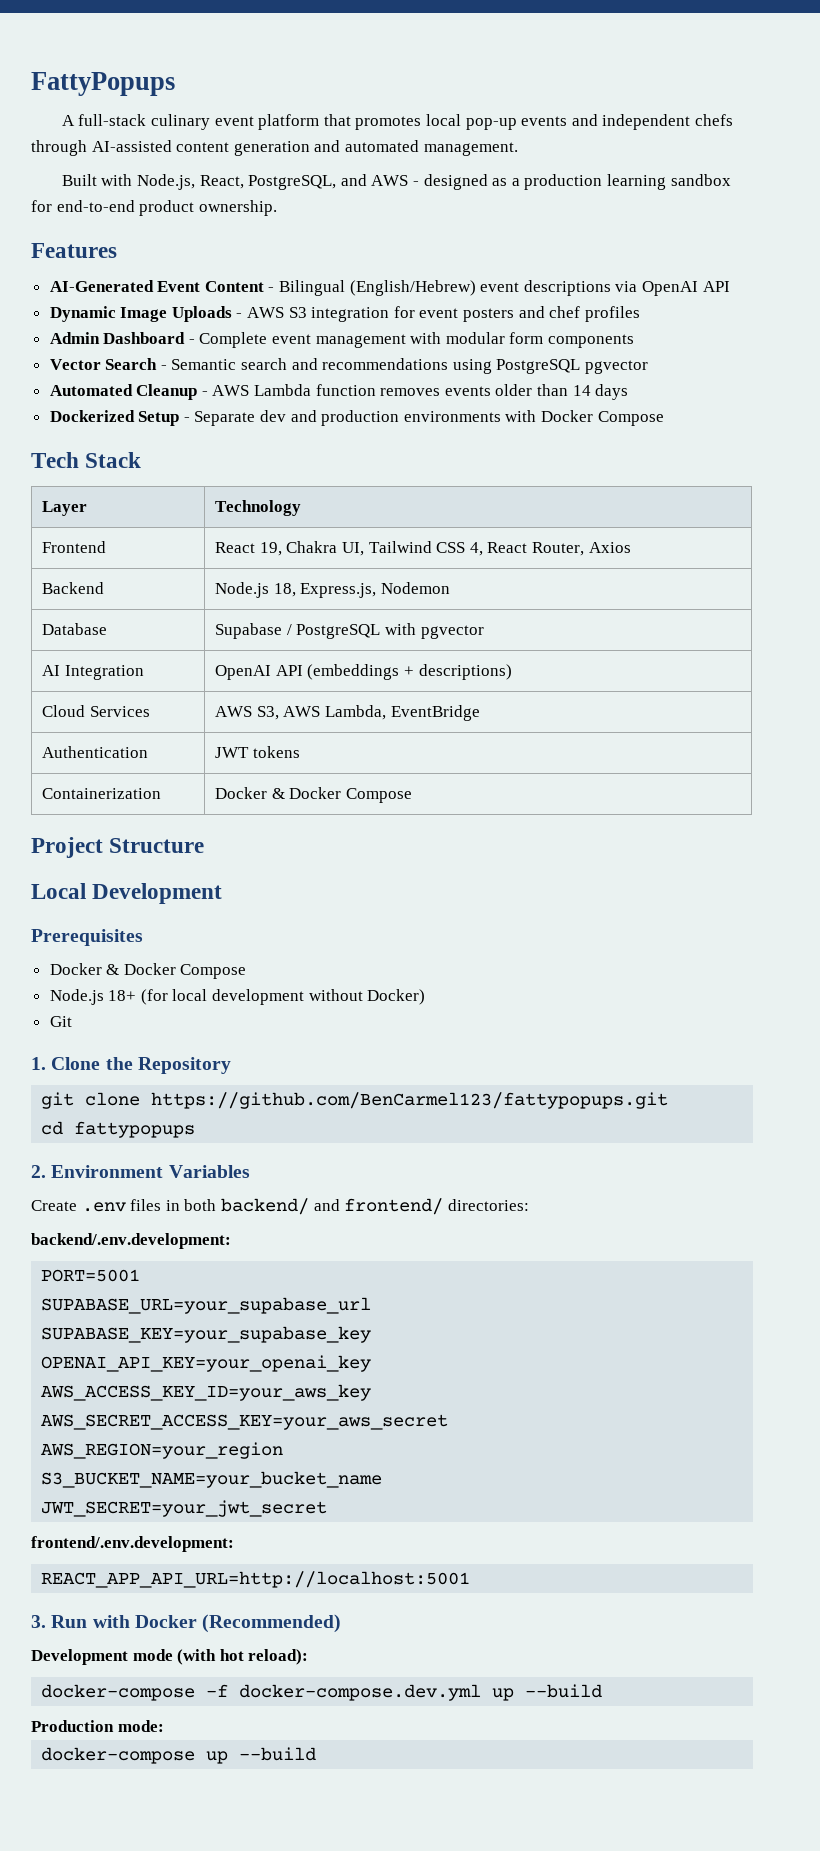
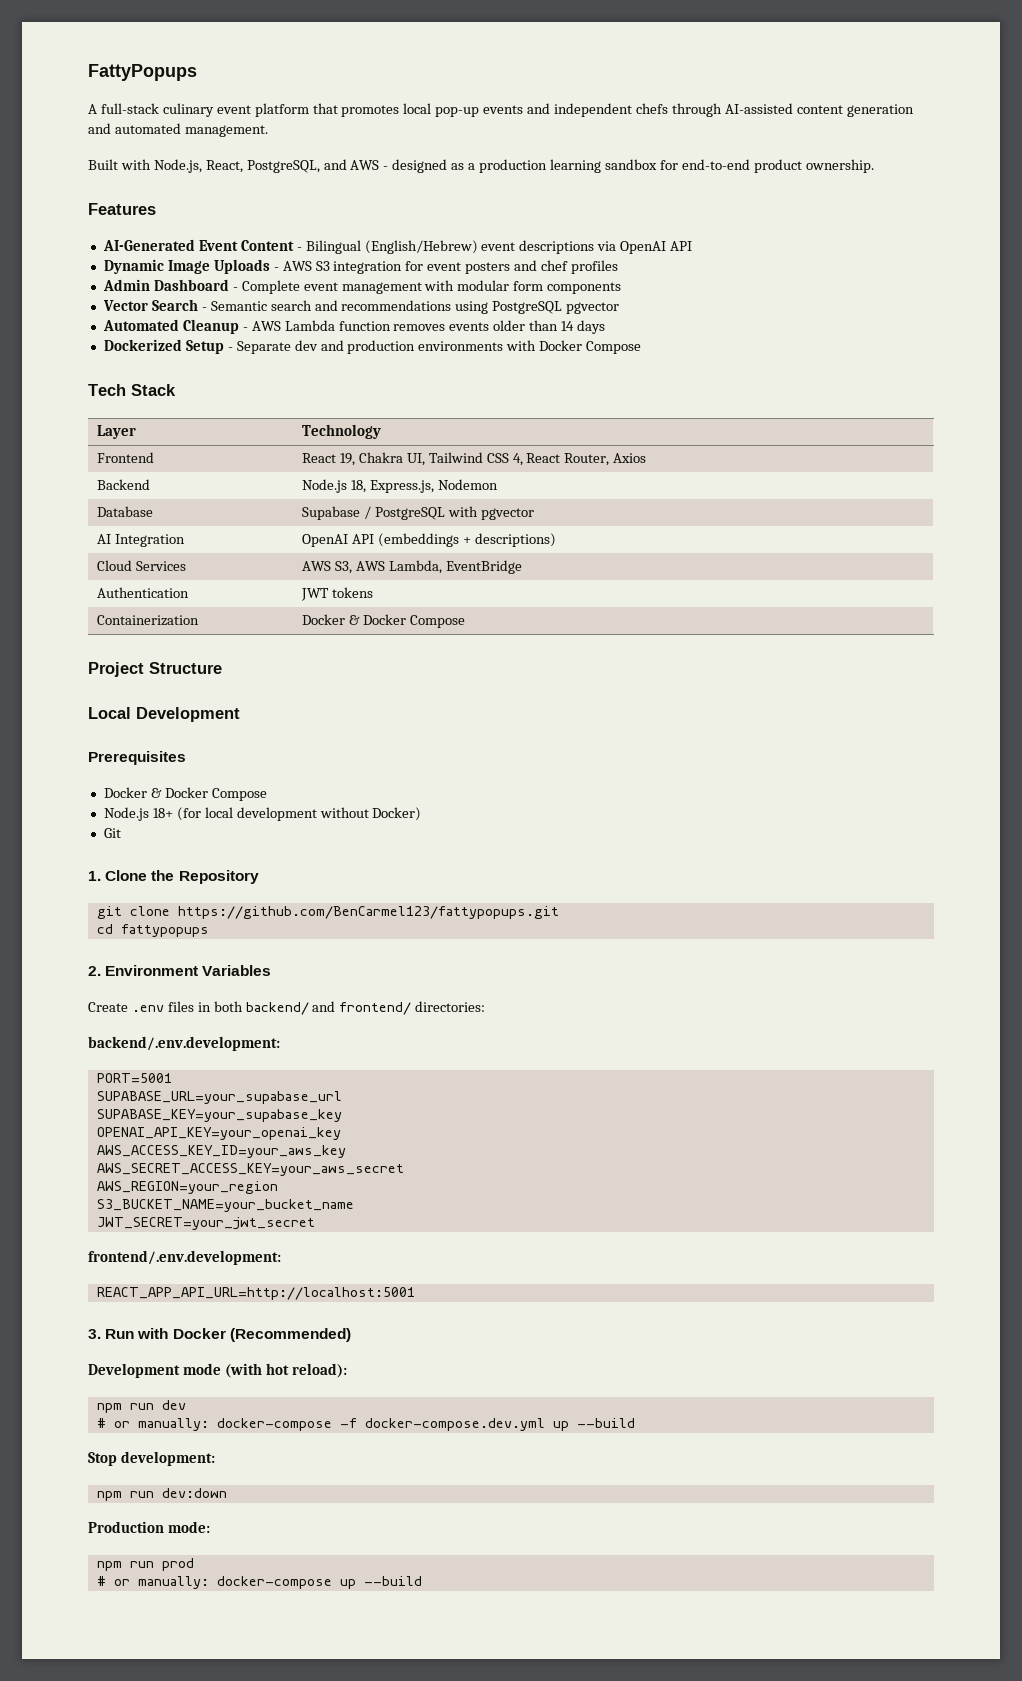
(309, 1657) none -> [96,1400,186,1413] [96,1418,209,1431] npm run dev // # or manually:
[31,1720,164,1732] Production mode: // -> [88,1451,215,1466] [96,1488,227,1501] [88,1521,210,1533] [96,1558,194,1571] [96,1576,209,1589] Stop development: // npm run dev:down // Production mode: // npm run prod // # or manually:

